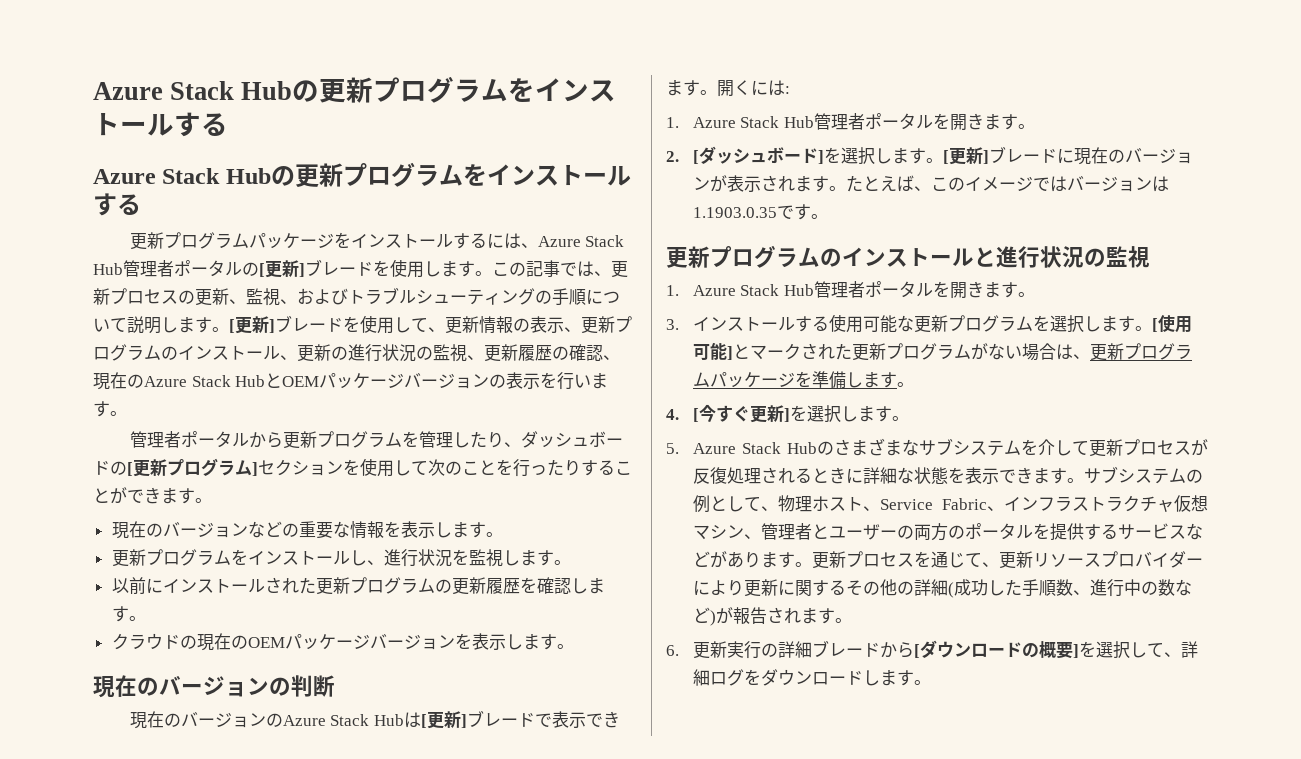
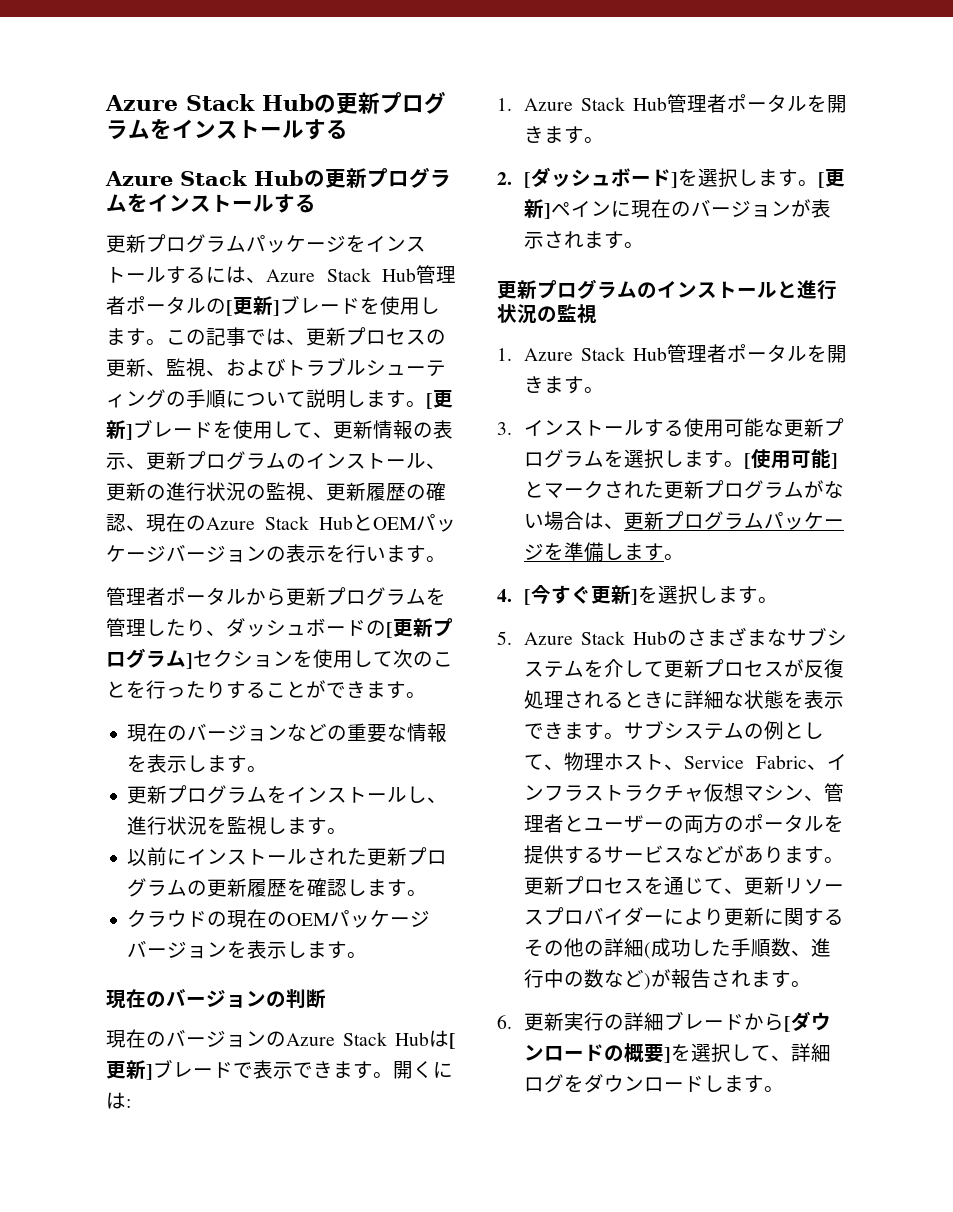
[988,146,1057,163] ブレード -> [551,201,612,217] ペイン
[845,175,1169,192] [692,204,828,220] たとえば、このイメージではバージョンは1.1903.0.35です。 -> (645, 245) none

